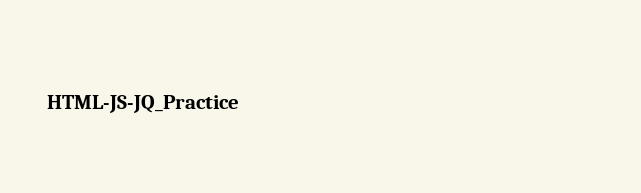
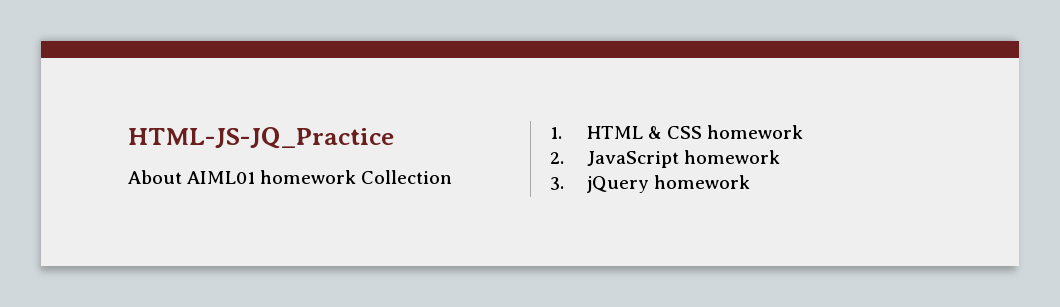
(239, 104) none -> [128,170,453,184] [550,125,804,139] [550,150,780,168] [550,175,750,193] // About AIML01 homework Collection // 1. HTML & CSS homework // 2. JavaScript homework // 3. jQuery homework

